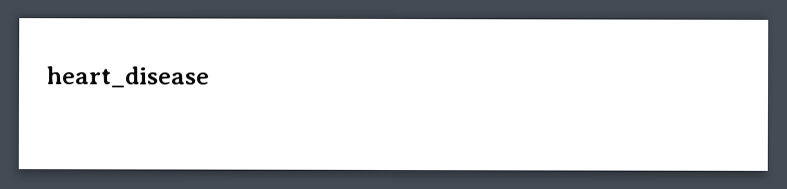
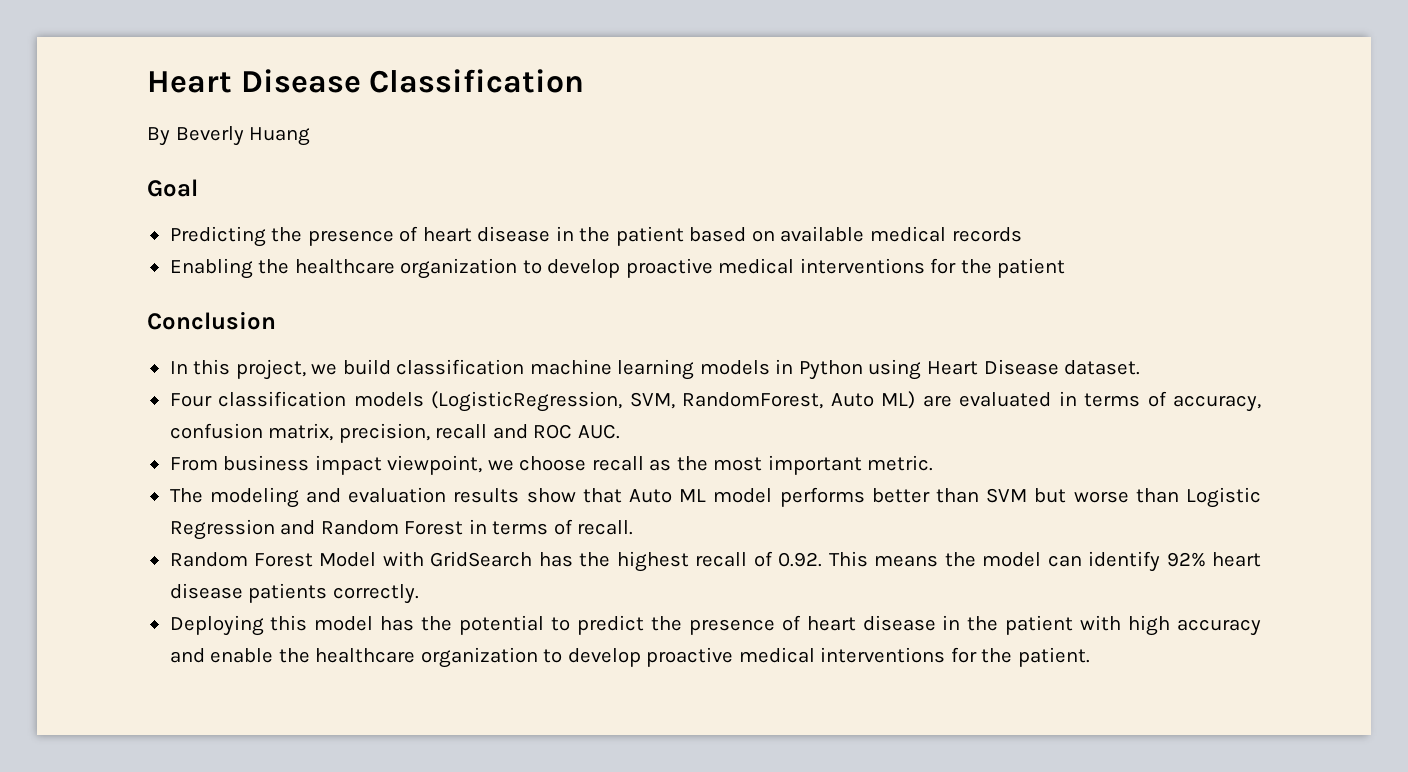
[47,66,210,88] heart_disease -> [147,69,585,93] [147,126,311,146] [147,179,198,197] [169,226,1022,247] [169,258,1066,279] [147,311,276,330] [169,359,1141,380] [169,391,1262,412] [169,423,620,443] [169,455,934,475] [169,487,1262,508] [169,519,634,540] [169,551,1261,572] [169,583,419,604] [169,615,1261,636] [169,647,1090,668] Heart Disease Classification // By Beverly Huang // Goal // Predicting the presence of heart disease in the patient based on available medical records // Enabling the healthcare organization to develop proactive medical interventions for the patient // Conclusion // In this project, we build classification machine learning models in Python using Heart Disease dataset. // Four classification models (LogisticRegression, SVM, RandomForest, Auto ML) are evaluated in terms of accuracy, confusion matrix, precision, recall and ROC AUC. // From business impact viewpoint, we choose recall as the most important metric. // The modeling and evaluation results show that Auto ML model performs better than SVM but worse than Logistic Regression and Random Forest in terms of recall. // Random Forest Model with GridSearch has the highest recall of 0.92. This means the model can identify 92% heart disease patients correctly. // Deploying this model has the potential to predict the presence of heart disease in the patient with high accuracy and enable the healthcare organization to develop proactive medical interventions for the patient.

